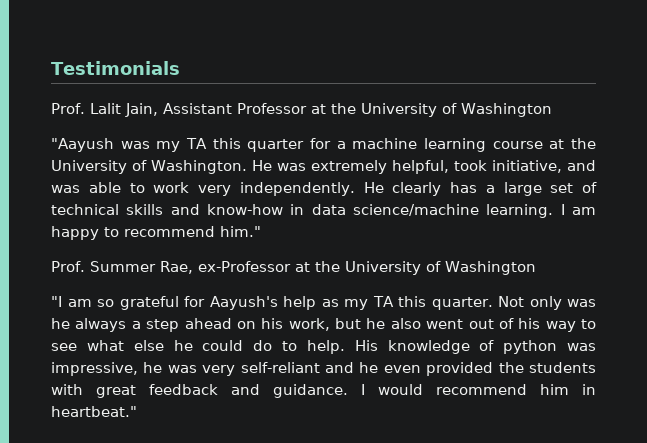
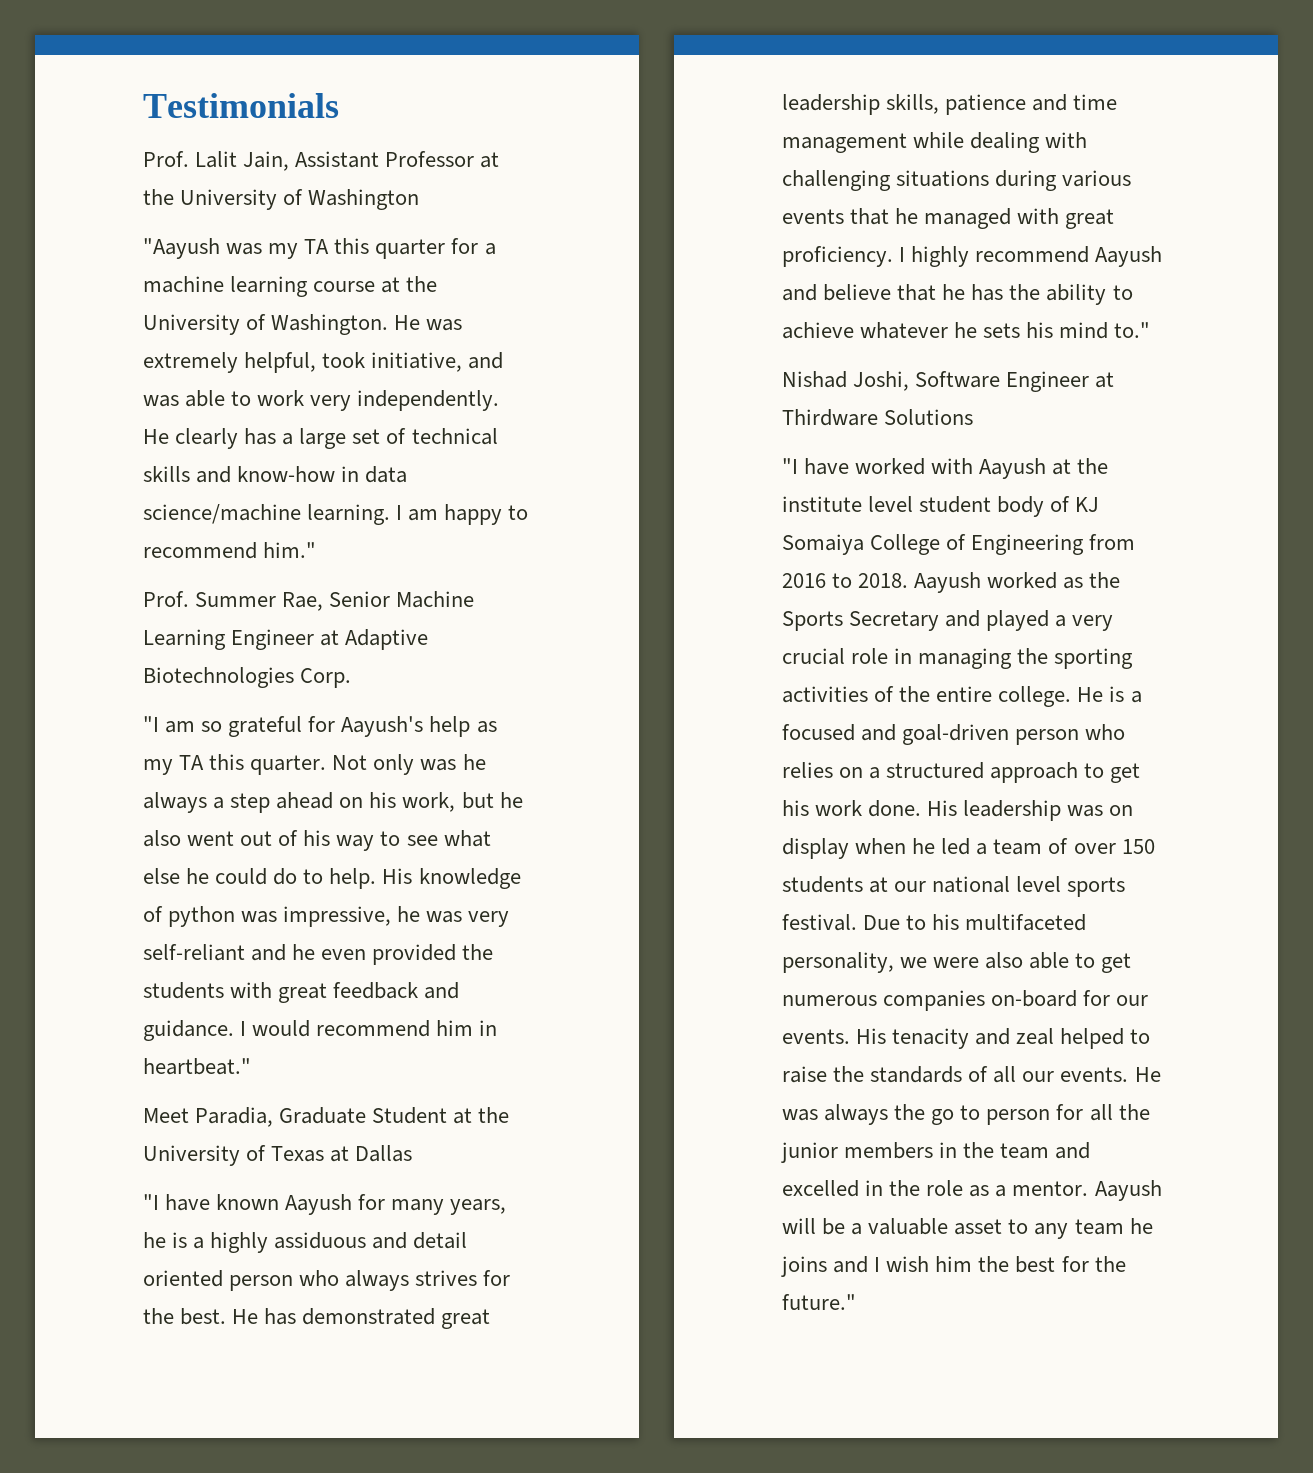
[197,261,536,275] ex-Professor at the University of Washington -> [329,591,475,608] [143,629,429,650] [143,667,352,688] Senior Machine Learning Engineer at Adaptive Biotechnologies Corp.
(137, 411) none -> [143,1107,510,1127] [143,1145,413,1166] [143,1194,507,1215] [143,1232,468,1253] [143,1270,511,1291] [143,1308,491,1329] [782,94,1118,115] [782,132,1088,153] [782,170,1132,191] [782,208,1115,229] [782,246,1163,267] [782,284,1133,305] [782,322,1151,339] [782,371,1115,392] [782,409,974,426] [782,458,1109,479] [782,496,1100,517] [782,534,1136,555] [782,572,1121,593] [782,610,1114,631] [782,648,1134,669] [782,686,1142,707] [782,724,1126,745] [782,762,1141,783] [782,800,1134,821] [782,838,1155,859] [782,876,1126,897] [782,914,1087,931] [782,952,1132,973] [782,990,1149,1011] [782,1028,1151,1049] [782,1066,1161,1083] [782,1104,1150,1125] [781,1142,1091,1163] [782,1180,1162,1201] [782,1218,1153,1239] [781,1256,1126,1277] [782,1294,856,1310] // Meet Paradia, Graduate Student at the University of Texas at Dallas // "I have known Aayush for many years, he is a highly assiduous and detail oriented person who always strives for the best. He has demonstrated great leadership skills, patience and time management while dealing with challenging situations during various events that he managed with great proficiency. I highly recommend Aayush and believe that he has the ability to achieve whatever he sets his mind to." // Nishad Joshi, Software Engineer at Thirdware Solutions // "I have worked with Aayush at the institute level student body of KJ Somaiya College of Engineering from 2016 to 2018. Aayush worked as the Sports Secretary and played a very crucial role in managing the sporting activities of the entire college. He is a focused and goal-driven person who relies on a structured approach to get his work done. His leadership was on display when he led a team of over 150 students at our national level sports festival. Due to his multifaceted personality, we were also able to get numerous companies on-board for our events. His tenacity and zeal helped to raise the standards of all our events. He was always the go to person for all the junior members in the team and excelled in the role as a mentor. Aayush will be a valuable asset to any team he joins and I wish him the best for the future."

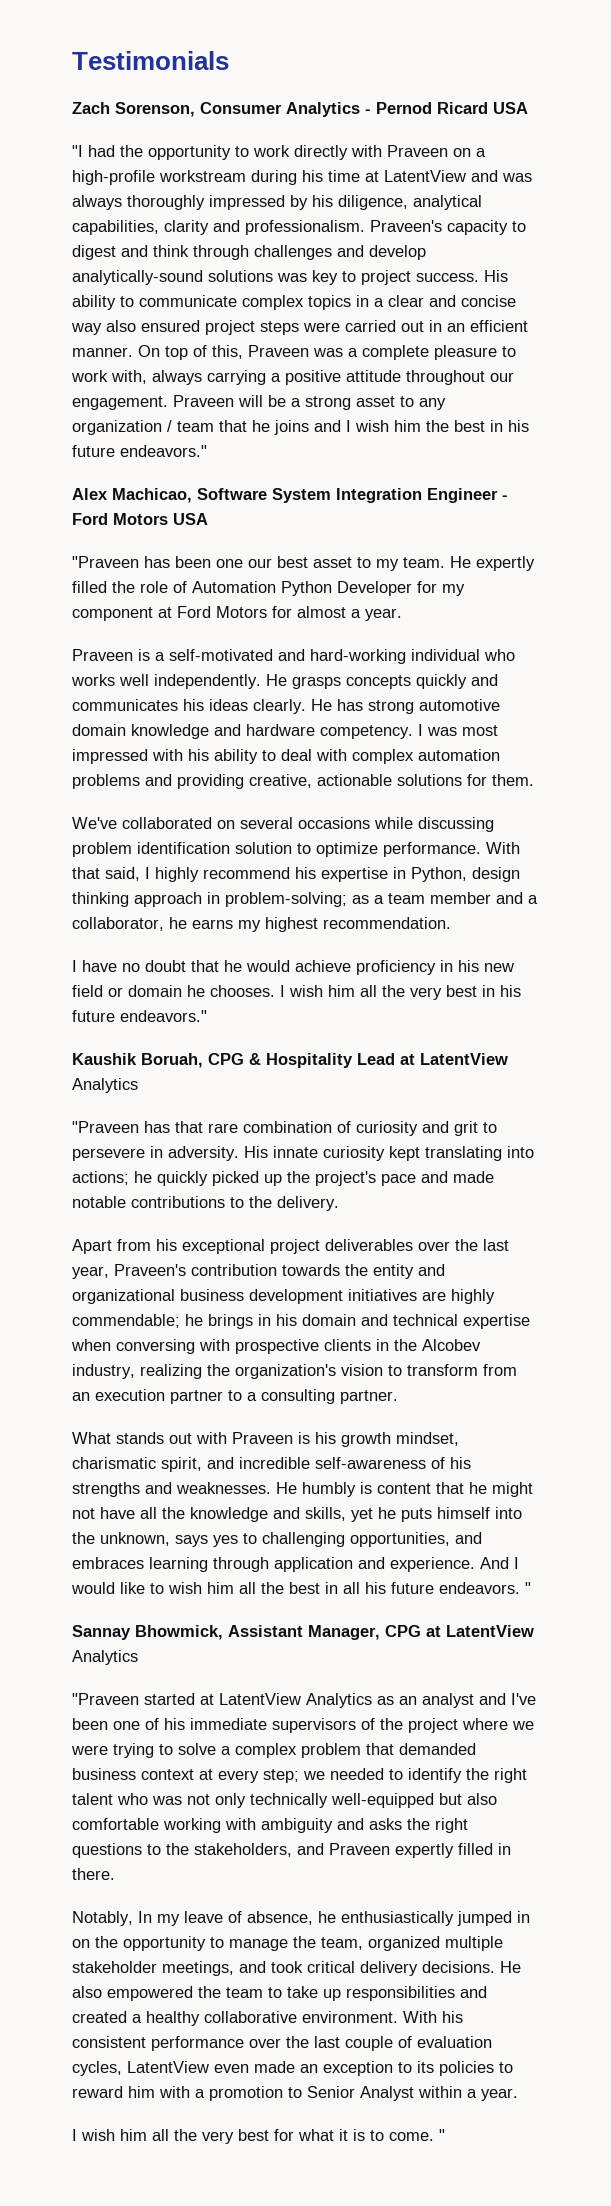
[143,151,500,171] [143,189,420,210] [143,238,496,259] [143,276,438,297] [143,314,463,335] [143,352,504,373] [143,390,500,411] [143,428,498,449] [143,466,408,483] [143,504,529,525] [143,542,317,559] [143,591,475,611] [143,629,429,650] [143,667,352,688] [143,716,497,737] [143,754,486,775] [143,792,523,813] [143,830,491,851] [143,868,521,889] [143,906,510,927] [143,944,494,965] [143,982,460,1003] [143,1020,498,1041] [143,1058,251,1075] [143,1107,510,1127] [143,1145,413,1166] [143,1194,507,1215] [143,1232,468,1253] [143,1270,511,1291] [143,1308,491,1329] [782,94,1118,115] [782,132,1088,153] [782,170,1132,191] [782,208,1115,229] [782,246,1163,267] [782,284,1133,305] [782,322,1151,339] [782,371,1115,392] [782,409,974,426] [782,458,1109,479] [782,496,1100,517] [782,534,1136,555] [782,572,1121,593] [782,610,1114,631] [782,648,1134,669] [782,686,1142,707] [782,724,1126,745] [782,762,1141,783] [782,800,1134,821] [782,838,1155,859] [782,876,1126,897] [782,914,1087,931] [782,952,1132,973] [782,990,1149,1011] [782,1028,1151,1049] [782,1066,1161,1083] [782,1104,1150,1125] [781,1142,1091,1163] [782,1180,1162,1201] Prof. Lalit Jain, Assistant Professor at the University of Washington // "Aayush was my TA this quarter for a machine learning course at the University of Washington. He was extremely helpful, took initiative, and was able to work very independently. He clearly has a large set of technical skills and know-how in data science/machine learning. I am happy to recommend him." // Prof. Summer Rae, Senior Machine Learning Engineer at Adaptive Biotechnologies Corp. // "I am so grateful for Aayush's help as my TA this quarter. Not only was he always a step ahead on his work, but he also went out of his way to see what else he could do to help. His knowledge of python was impressive, he was very self-reliant and he even provided the students with great feedback and guidance. I would recommend him in heartbeat." // Meet Paradia, Graduate Student at the University of Texas at Dallas // "I have known Aayush for many years, he is a highly assiduous and detail oriented person who always strives for the best. He has demonstrated great leadership skills, patience and time management while dealing with challenging situations during various events that he managed with great proficiency. I highly recommend Aayush and believe that he has the ability to achieve whatever he sets his mind to." // Nishad Joshi, Software Engineer at Thirdware Solutions // "I have worked with Aayush at the institute level student body of KJ Somaiya College of Engineering from 2016 to 2018. Aayush worked as the Sports Secretary and played a very crucial role in managing the sporting activities of the entire college. He is a focused and goal-driven person who relies on a structured approach to get his work done. His leadership was on display when he led a team of over 150 students at our national level sports festival. Due to his multifaceted personality, we were also able to get numerous companies on-board for our events. His tenacity and zeal helped to raise the standards of all our events. He was always the go to person for all the junior members in the team and excelled in the role as a mentor. Aayush -> [72,102,528,117] [72,145,486,160] [72,170,532,185] [72,195,482,210] [72,220,526,235] [72,245,426,260] [72,270,508,285] [72,295,516,310] [71,320,528,335] [72,345,516,360] [71,370,514,385] [72,395,234,410] Zach Sorenson, Consumer Analytics - Pernod Ricard USA // "I had the opportunity to work directly with Praveen on a high-profile workstream during his time at LatentView and was always thoroughly impressed by his diligence, analytical capabilities, clarity and professionalism. Praveen's capacity to digest and think through challenges and develop analytically-sound solutions was key to project success. His ability to communicate complex topics in a clear and concise way also ensured project steps were carried out in an efficient manner. On top of this, Praveen was a complete pleasure to work with, always carrying a positive attitude throughout our engagement. Praveen
[868,1218,949,1235] valuable -> [305,396,351,410] strong
[1074,1219,1124,1235] team -> [72,420,247,435] organization / team that
[1061,1256,1126,1272] [782,1294,856,1310] for the future." -> [490,420,529,432] [72,445,207,457] [72,488,508,503] [72,513,208,525] [72,556,535,571] [72,581,465,596] [72,606,402,621] [72,649,515,664] [71,674,498,689] [72,699,500,714] [72,724,498,739] [72,749,500,764] [72,774,534,789] [72,817,494,832] [72,842,520,857] [72,867,520,882] [72,892,538,907] [72,917,451,932] [72,960,514,975] [72,985,521,1000] [72,1010,207,1022] [72,1053,508,1068] [72,1078,138,1093] [72,1121,497,1136] [72,1146,534,1161] [72,1171,494,1186] [72,1196,339,1211] [72,1239,509,1254] [72,1264,445,1279] [72,1289,495,1304] [72,1314,530,1329] [71,1339,481,1354] [72,1364,517,1379] [72,1389,398,1404] [72,1432,459,1447] [72,1457,471,1472] [72,1482,533,1497] [72,1507,522,1522] [72,1532,482,1547] [72,1557,519,1572] [71,1582,531,1594] [72,1625,534,1640] [72,1650,138,1665] [72,1693,536,1708] [72,1718,534,1733] [71,1743,476,1758] [72,1768,527,1783] [72,1793,497,1808] [72,1818,468,1833] [72,1843,511,1858] [72,1868,115,1880] [72,1911,530,1926] [72,1936,503,1951] [72,1961,521,1976] [72,1986,487,2001] [72,2011,463,2026] [72,2036,492,2051] [72,2061,513,2076] [72,2086,518,2101] [72,2129,445,2144] in his future endeavors." // Alex Machicao, Software System Integration Engineer - Ford Motors USA // "Praveen has been one our best asset to my team. He expertly filled the role of Automation Python Developer for my component at Ford Motors for almost a year. // Praveen is a self-motivated and hard-working individual who works well independently. He grasps concepts quickly and communicates his ideas clearly. He has strong automotive domain knowledge and hardware competency. I was most impressed with his ability to deal with complex automation problems and providing creative, actionable solutions for them. // We've collaborated on several occasions while discussing problem identification solution to optimize performance. With that said, I highly recommend his expertise in Python, design thinking approach in problem-solving; as a team member and a collaborator, he earns my highest recommendation. // I have no doubt that he would achieve proficiency in his new field or domain he chooses. I wish him all the very best in his future endeavors." // Kaushik Boruah, CPG & Hospitality Lead at LatentView Analytics // "Praveen has that rare combination of curiosity and grit to persevere in adversity. His innate curiosity kept translating into actions; he quickly picked up the project's pace and made notable contributions to the delivery. // Apart from his exceptional project deliverables over the last year, Praveen's contribution towards the entity and organizational business development initiatives are highly commendable; he brings in his domain and technical expertise when conversing with prospective clients in the Alcobev industry, realizing the organization's vision to transform from an execution partner to a consulting partner. // What stands out with Praveen is his growth mindset, charismatic spirit, and incredible self-awareness of his strengths and weaknesses. He humbly is content that he might not have all the knowledge and skills, yet he puts himself into the unknown, says yes to challenging opportunities, and embraces learning through application and experience. And I would like to wish him all the best in all his future endeavors. " // Sannay Bhowmick, Assistant Manager, CPG at LatentView Analytics // "Praveen started at LatentView Analytics as an analyst and I've been one of his immediate supervisors of the project where we were trying to solve a complex problem that demanded business context at every step; we needed to identify the right talent who was not only technically well-equipped but also comfortable working with ambiguity and asks the right questions to the stakeholders, and Praveen expertly filled in there. // Notably, In my leave of absence, he enthusiastically jumped in on the opportunity to manage the team, organized multiple stakeholder meetings, and took critical delivery decisions. He also empowered the team to take up responsibilities and created a healthy collaborative environment. With his consistent performance over the last couple of evaluation cycles, LatentView even made an exception to its policies to reward him with a promotion to Senior Analyst within a year. // I wish him all the very best for what it is to come. "

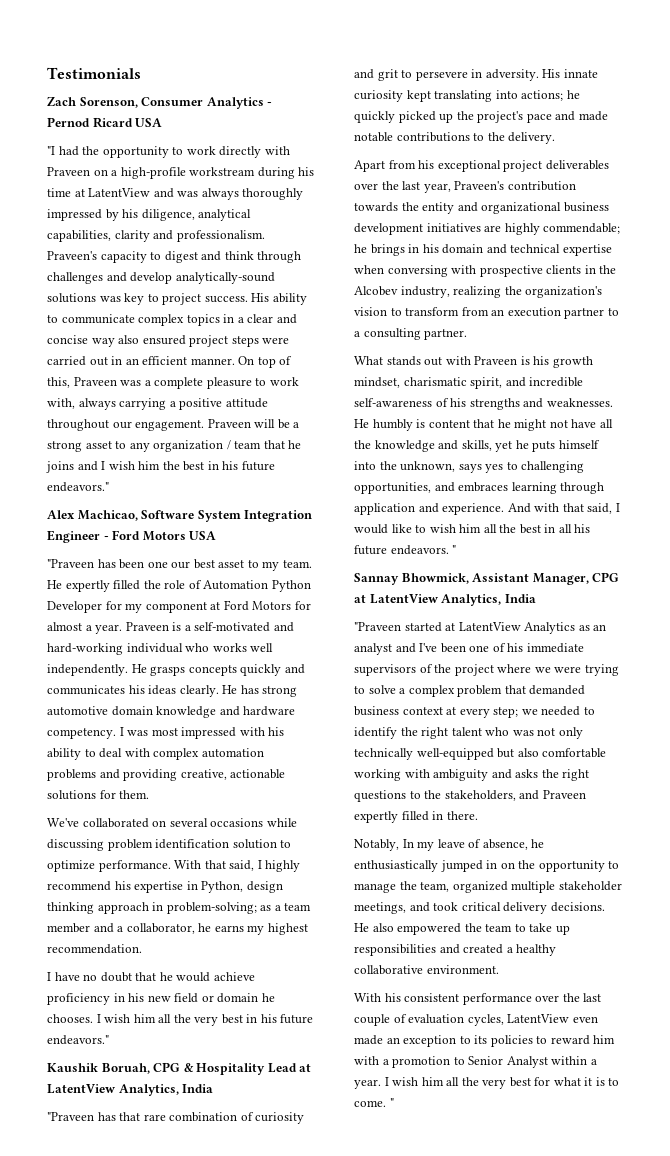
(402, 614) // -> (123, 629) none
[72,1078,138,1093] Analytics -> [118,1084,214,1096] Analytics, India
(509, 1563) none -> [534,503,613,514] with that said,
[72,1650,138,1665] Analytics -> [441,594,536,606] Analytics, India
(398, 2017) none -> (499, 969) //
(518, 2094) // -> (381, 1084) none

